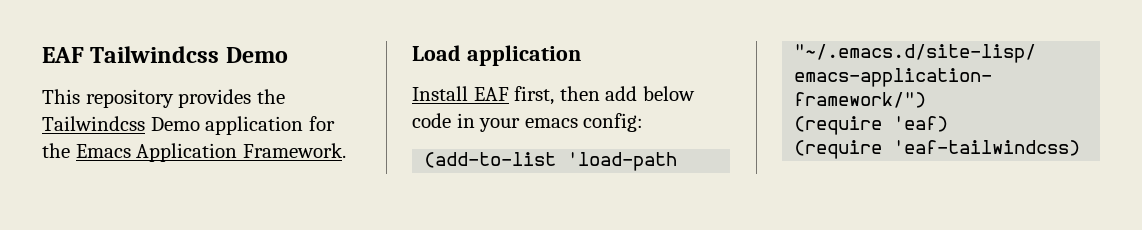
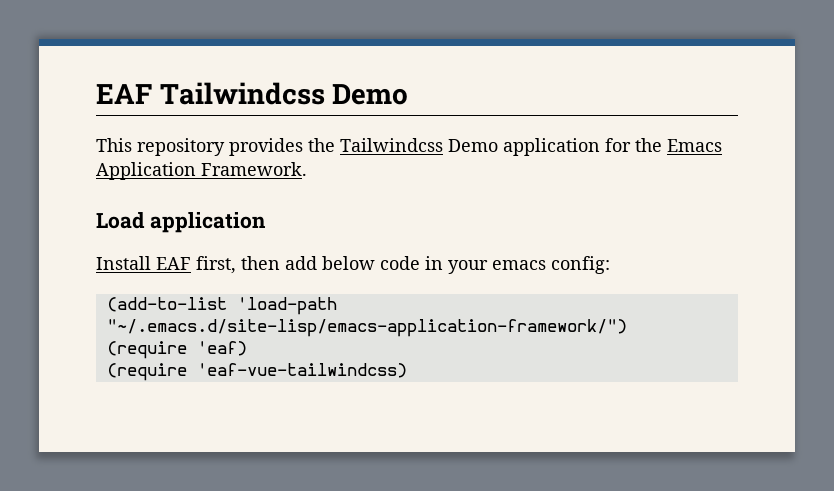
[893,140,1081,156] 'eaf-tailwindcss) -> [196,363,407,378] 'eaf-vue-tailwindcss)

